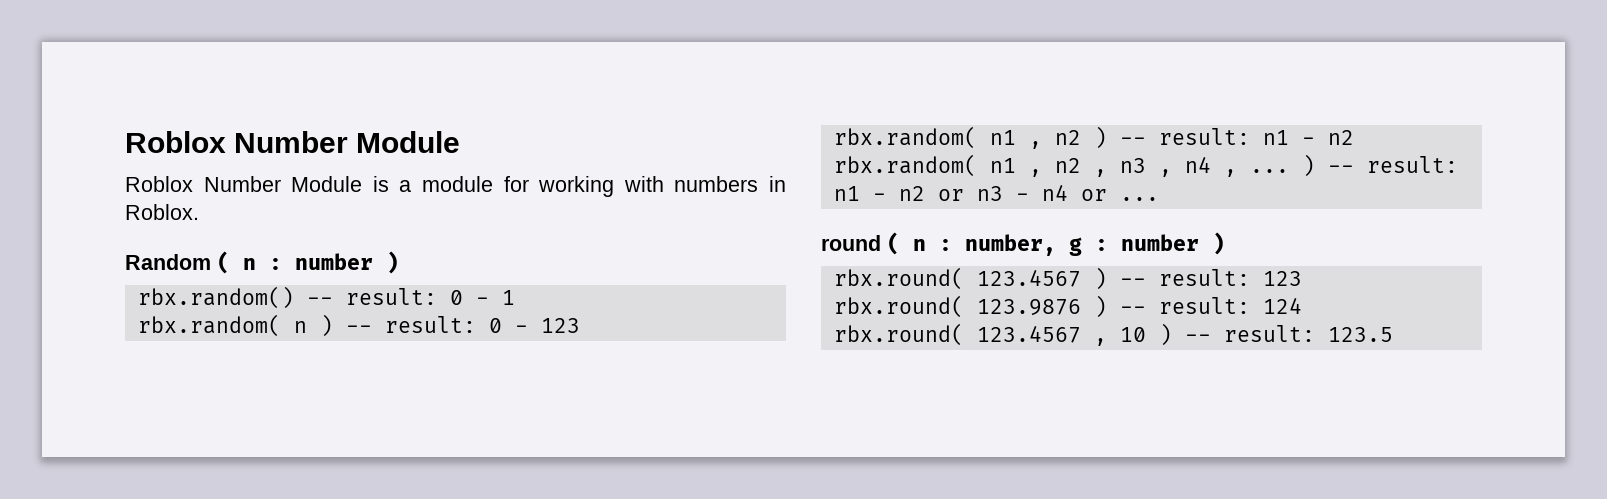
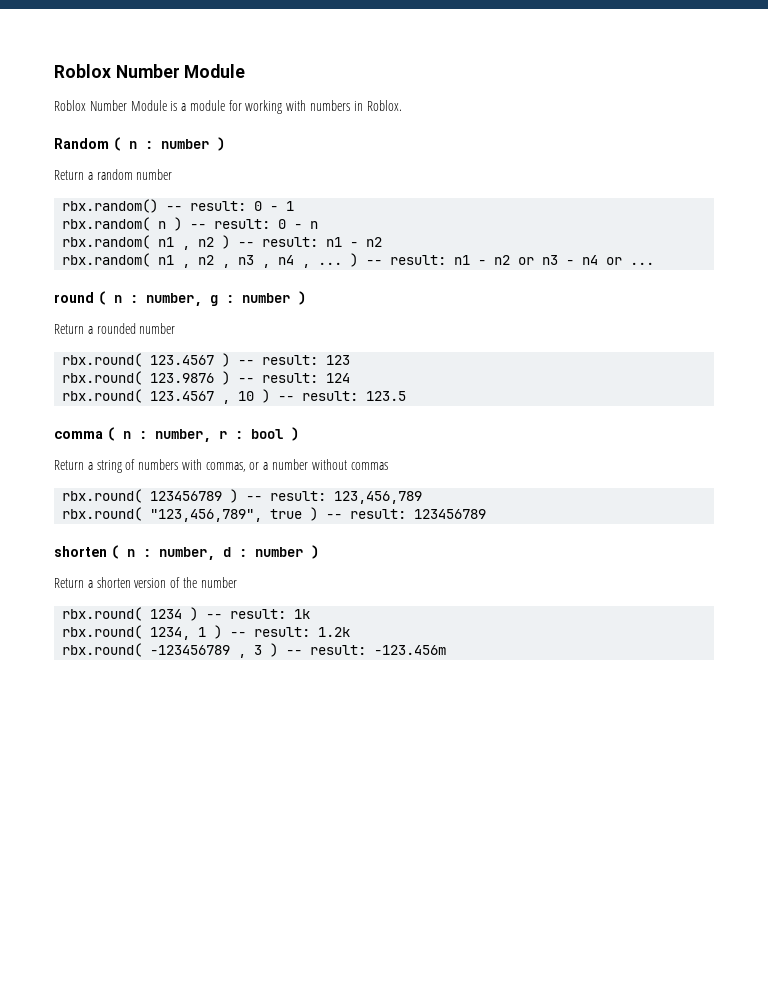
(399, 262) none -> [54,169,173,180] // Return a random number
[540,318,580,333] 123 -> [310,221,319,229] n
(1225, 243) none -> [54,323,176,334] // Return a rounded number
(1393, 334) none -> [54,427,299,442] [54,459,388,473] [62,489,423,504] [62,507,487,522] [54,545,319,560] [54,577,237,588] [62,607,311,621] [62,625,351,640] [62,643,447,658] // comma ( n : number, r : bool ) // Return a string of numbers with commas, or a number without commas // rbx.round( 123456789 ) -- result: 123,456,789 // rbx.round( "123,456,789", true ) -- result: 123456789 // shorten ( n : number, d : number ) // Return a shorten version of the number // rbx.round( 1234 ) -- result: 1k // rbx.round( 1234, 1 ) -- result: 1.2k // rbx.round( -123456789 , 3 ) -- result: -123.456m

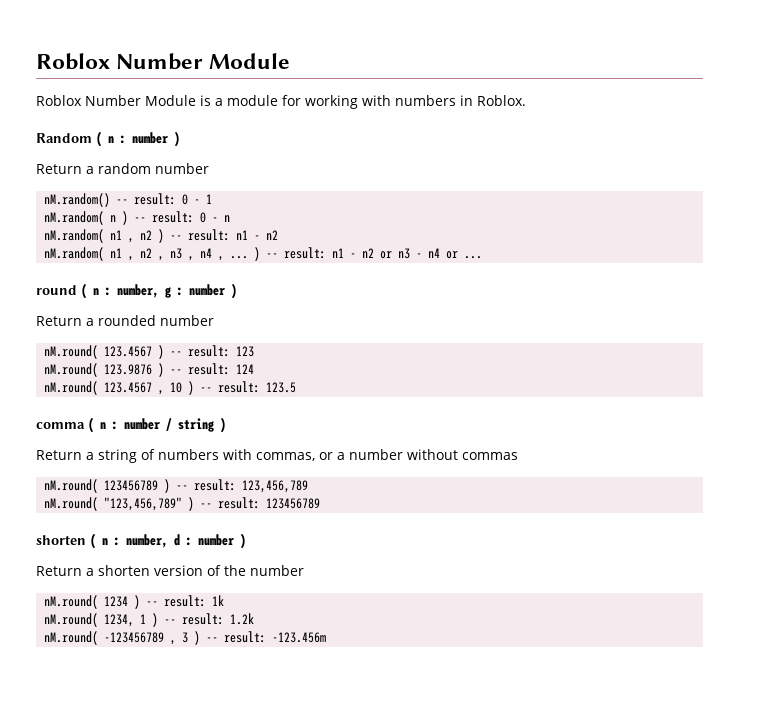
[62,199,159,213] rbx.random() -> [44,193,111,207] nM.random()
[62,217,151,231] rbx.random( -> [44,211,105,225] nM.random(
[62,235,151,249] rbx.random( -> [44,229,105,243] nM.random(
[62,253,151,267] rbx.random( -> [44,247,105,261] nM.random(
[62,353,143,367] rbx.round( -> [44,345,99,359] nM.round(
[62,371,143,385] rbx.round( -> [44,363,99,377] nM.round(
[62,389,143,403] rbx.round( -> [44,381,99,395] nM.round(
[155,429,283,442] number, r : bool -> [124,418,214,432] number / string
[62,489,143,503] rbx.round( -> [44,479,99,493] nM.round(
[62,507,303,522] rbx.round( "123,456,789", true -> [44,497,183,511] nM.round( "123,456,789"
[62,607,143,621] rbx.round( -> [44,595,99,609] nM.round(
[62,625,143,639] rbx.round( -> [44,613,99,627] nM.round(
[62,643,143,657] rbx.round( -> [44,631,99,645] nM.round(

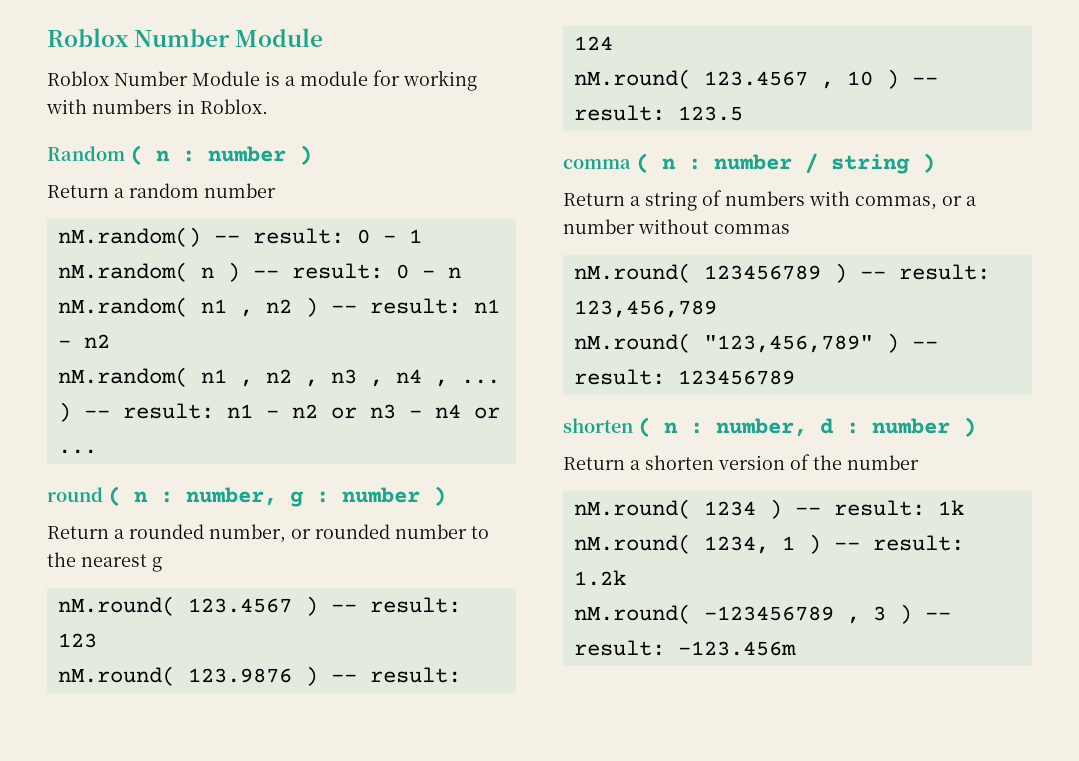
[160,315,214,326] number -> [209,524,489,543] [47,552,162,572] number, or rounded number to the nearest g

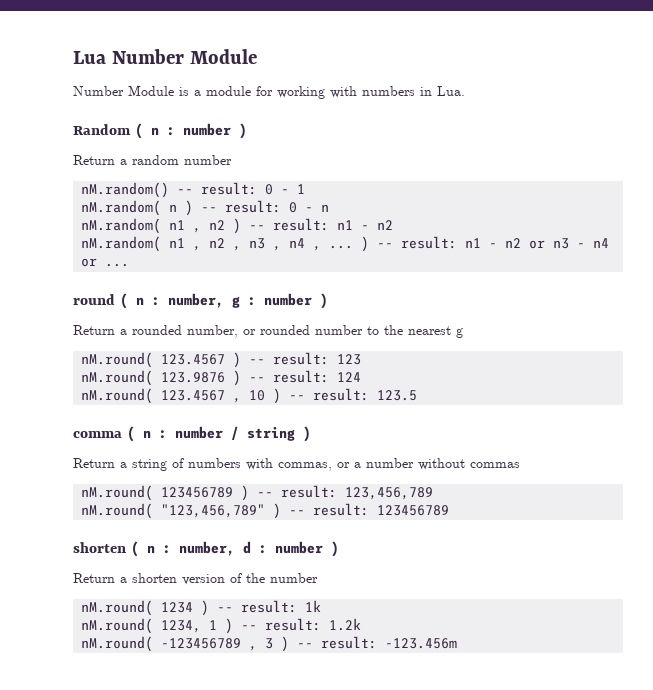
[47,28,129,47] Roblox -> [73,51,106,64] Lua
[47,71,109,86] Roblox -> (257, 56) none
[200,99,268,114] Roblox. -> [437,86,465,96] Lua.

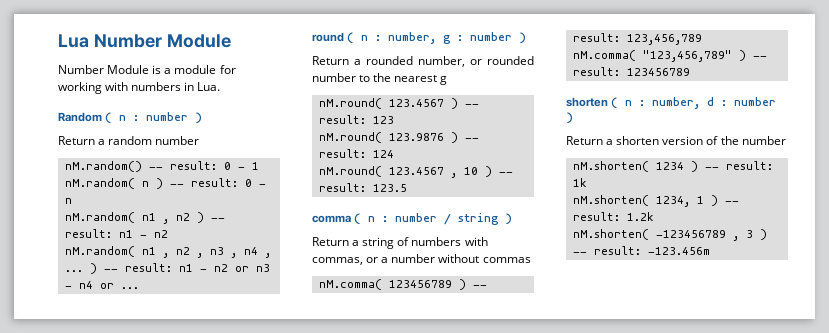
[81,485,154,501] nM.round( -> [318,279,382,290] nM.comma(
[81,503,154,519] nM.round( -> [572,50,636,61] nM.comma(
[81,600,154,616] nM.round( -> [572,161,649,172] nM.shorten(
[81,618,154,634] nM.round( -> [572,195,649,206] nM.shorten(
[81,636,154,652] nM.round( -> [572,229,649,240] nM.shorten(

